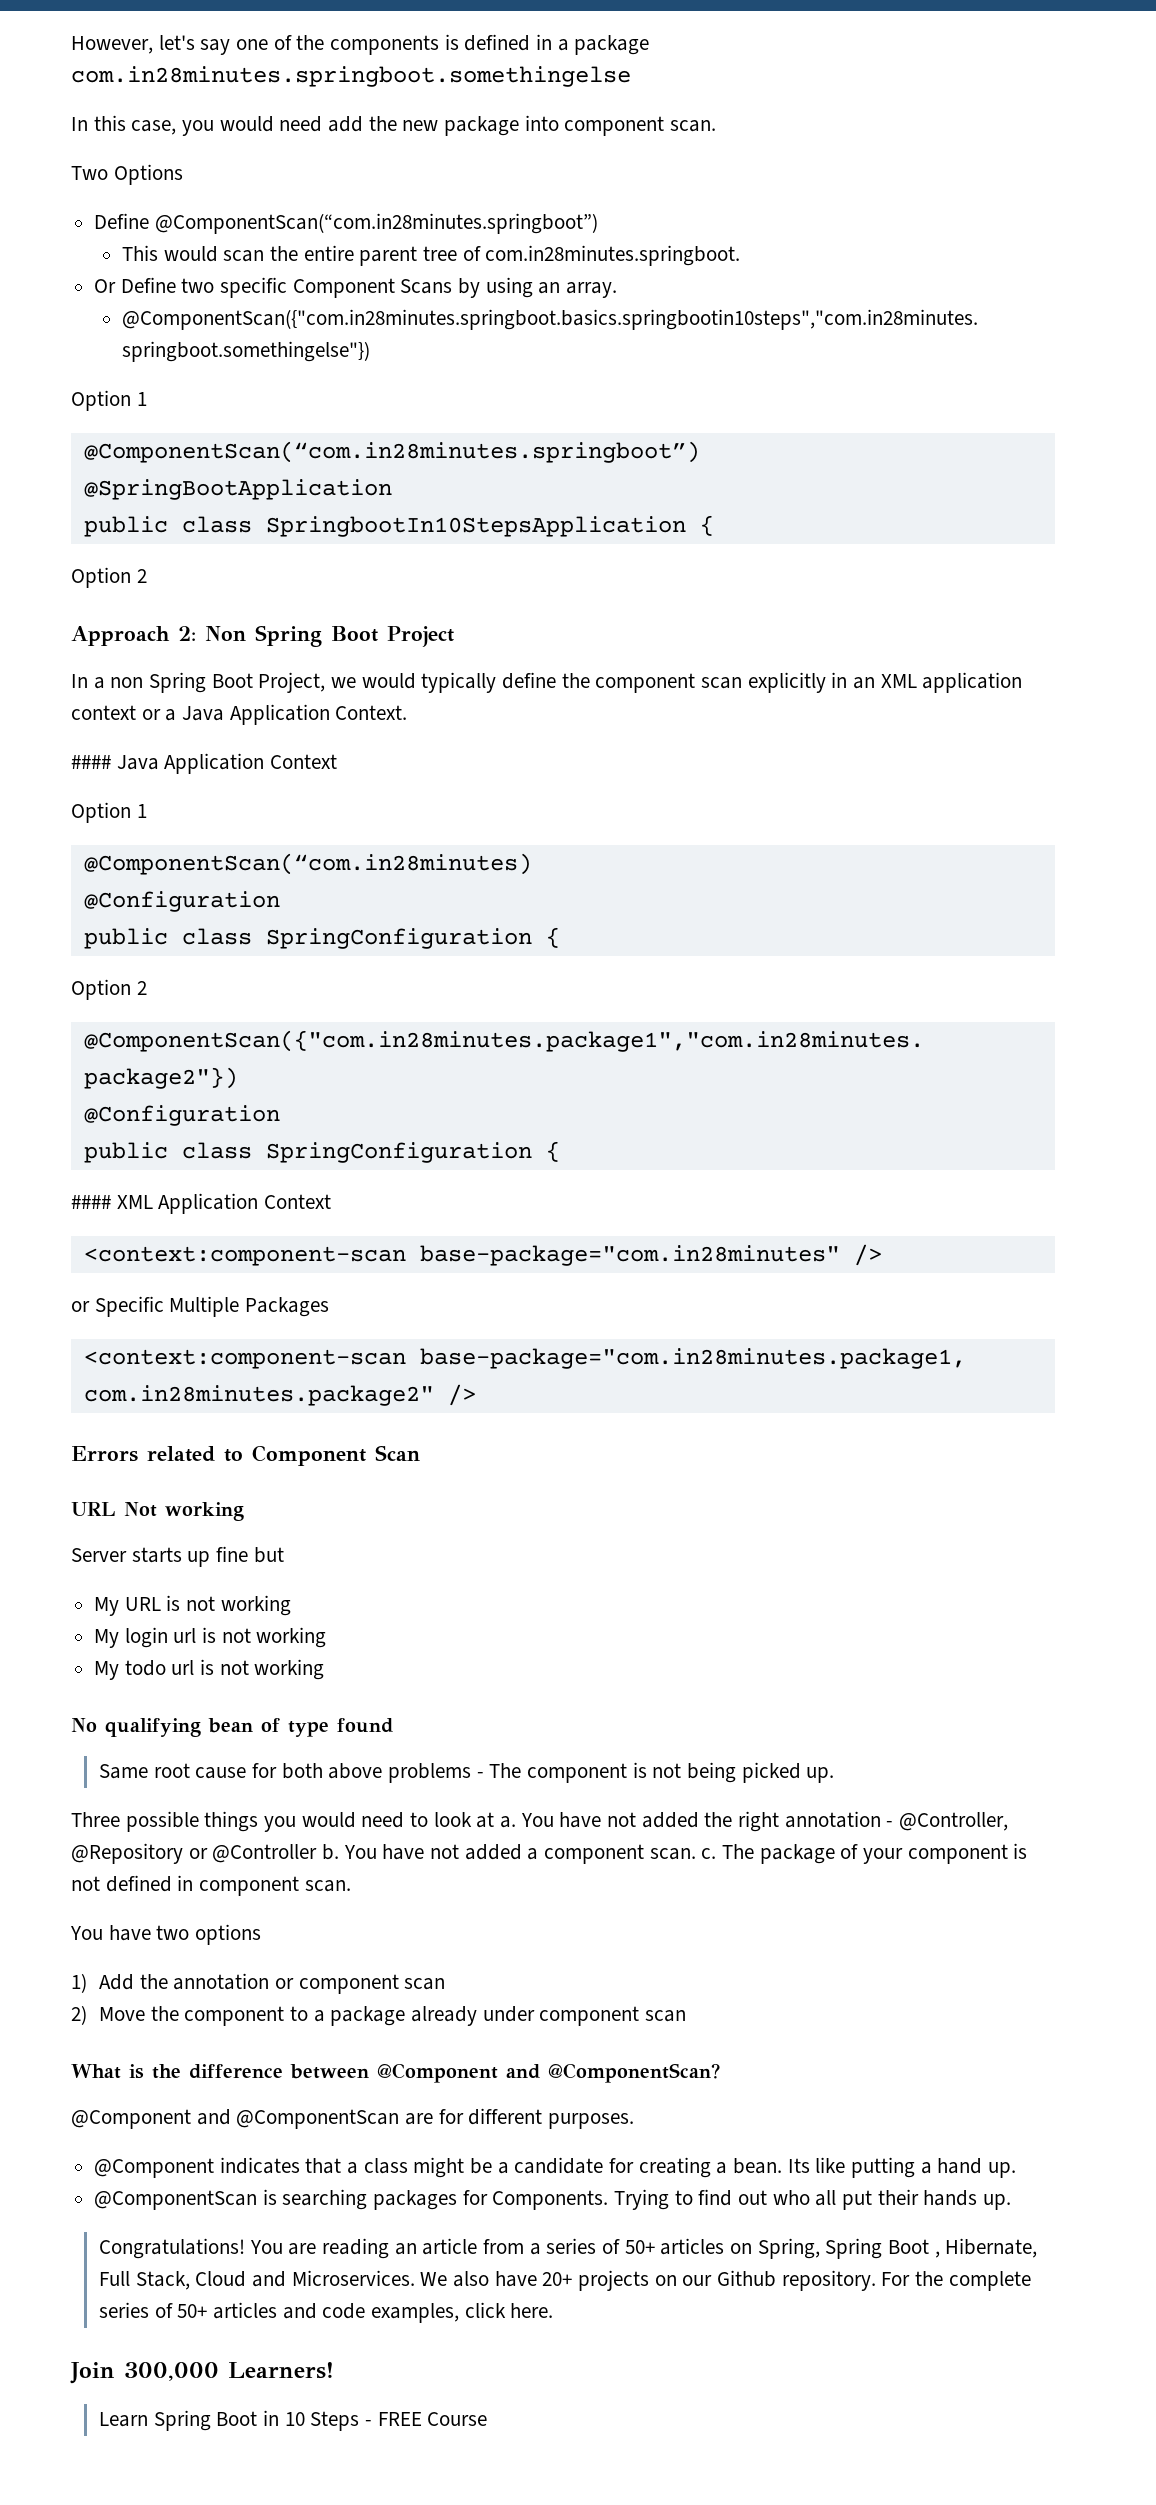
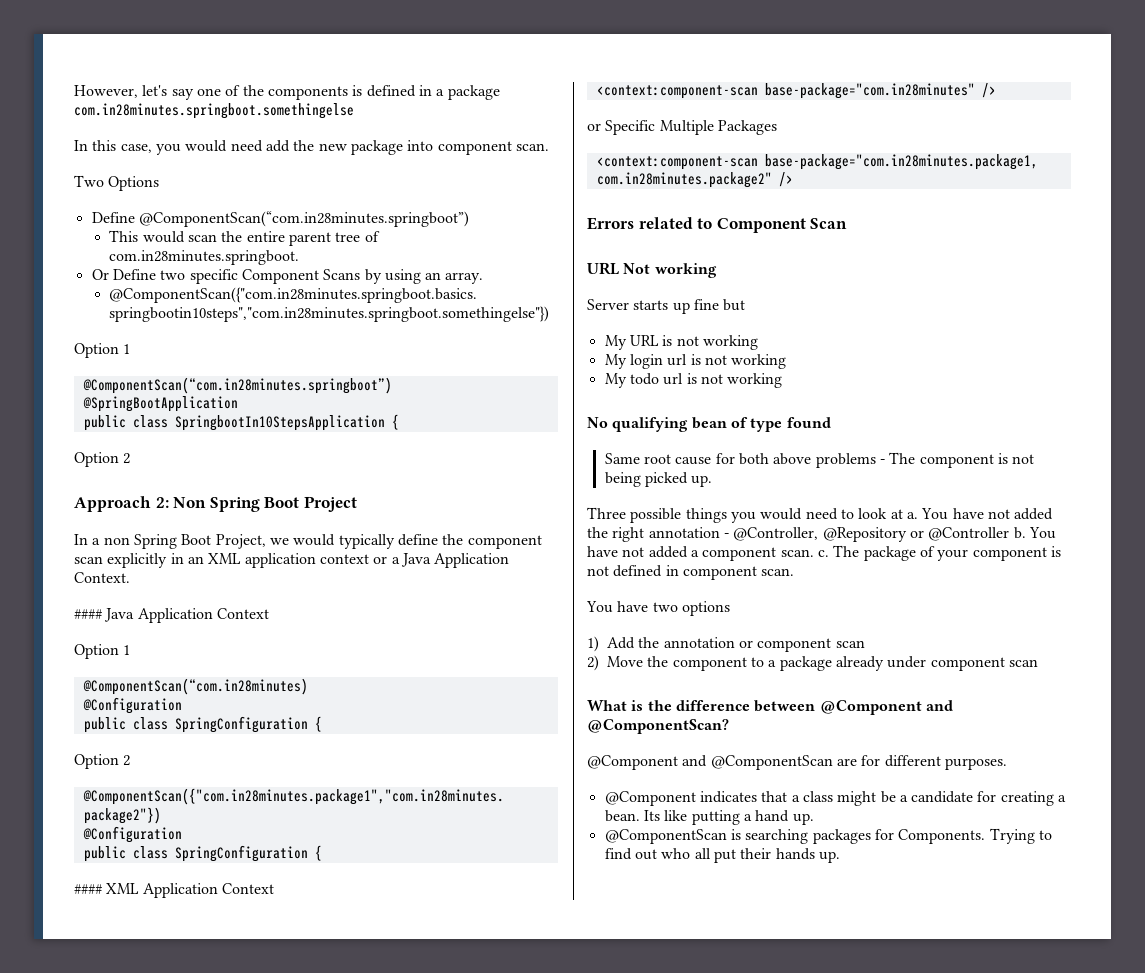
[98,2238,1038,2259] [98,2270,1031,2291] [98,2302,554,2323] [70,2362,334,2384] [98,2410,488,2431] // Congratulations! You are reading an article from a series of 50+ articles on Spring, Spring Boot , Hibernate, Full Stack, Cloud and Microservices. We also have 20+ projects on our Github repository. For the complete series of 50+ articles and code examples, click here. // Join 300,000 Learners! // Learn Spring Boot in 10 Steps - FREE Course -> (840, 857) none

